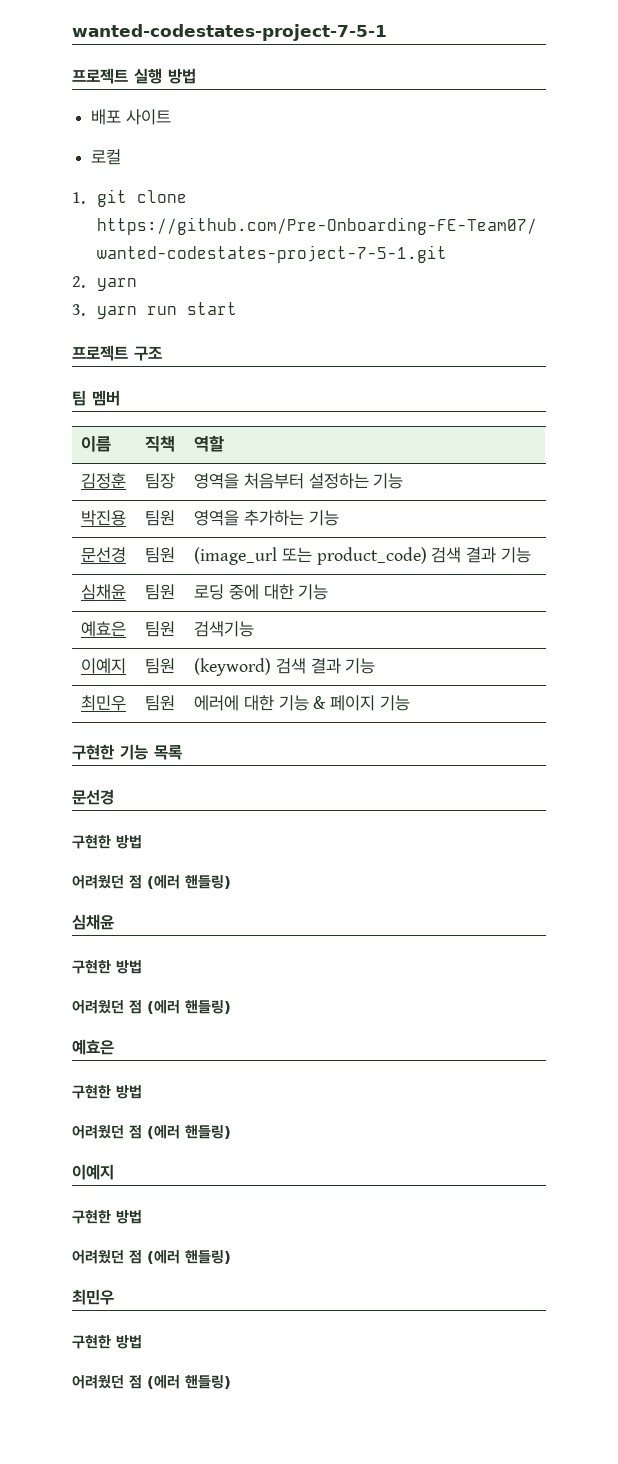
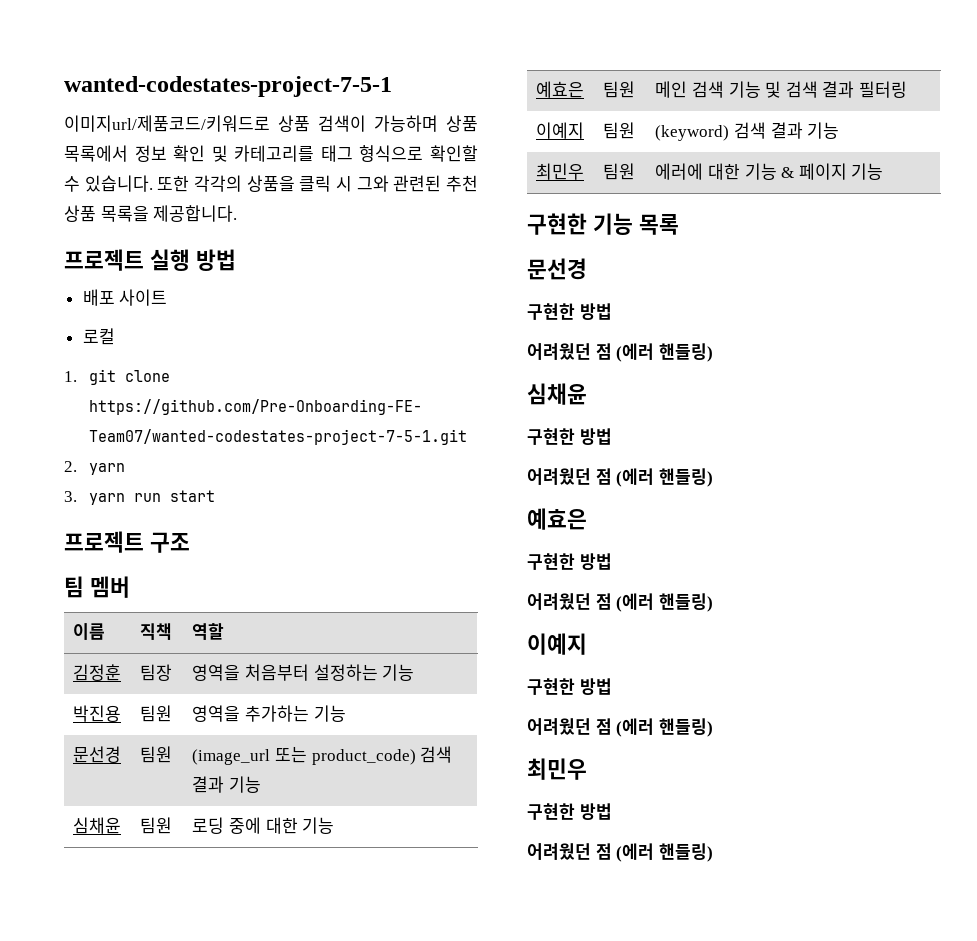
(387, 32) none -> [64,115,478,132] [64,145,478,162] [64,175,479,192] [64,205,238,222] // 이미지url/제품코드/키워드로 상품 검색이 가능하며 상품 목록에서 정보 확인 및 카테고리를 태그 형식으로 확인할 수 있습니다. 또한 각각의 상품을 클릭 시 그와 관련된 추천 상품 목록을 제공합니다.
[194,621,255,637] 검색기능 -> [655,81,908,98] 메인 검색 기능 및 검색 결과 필터링

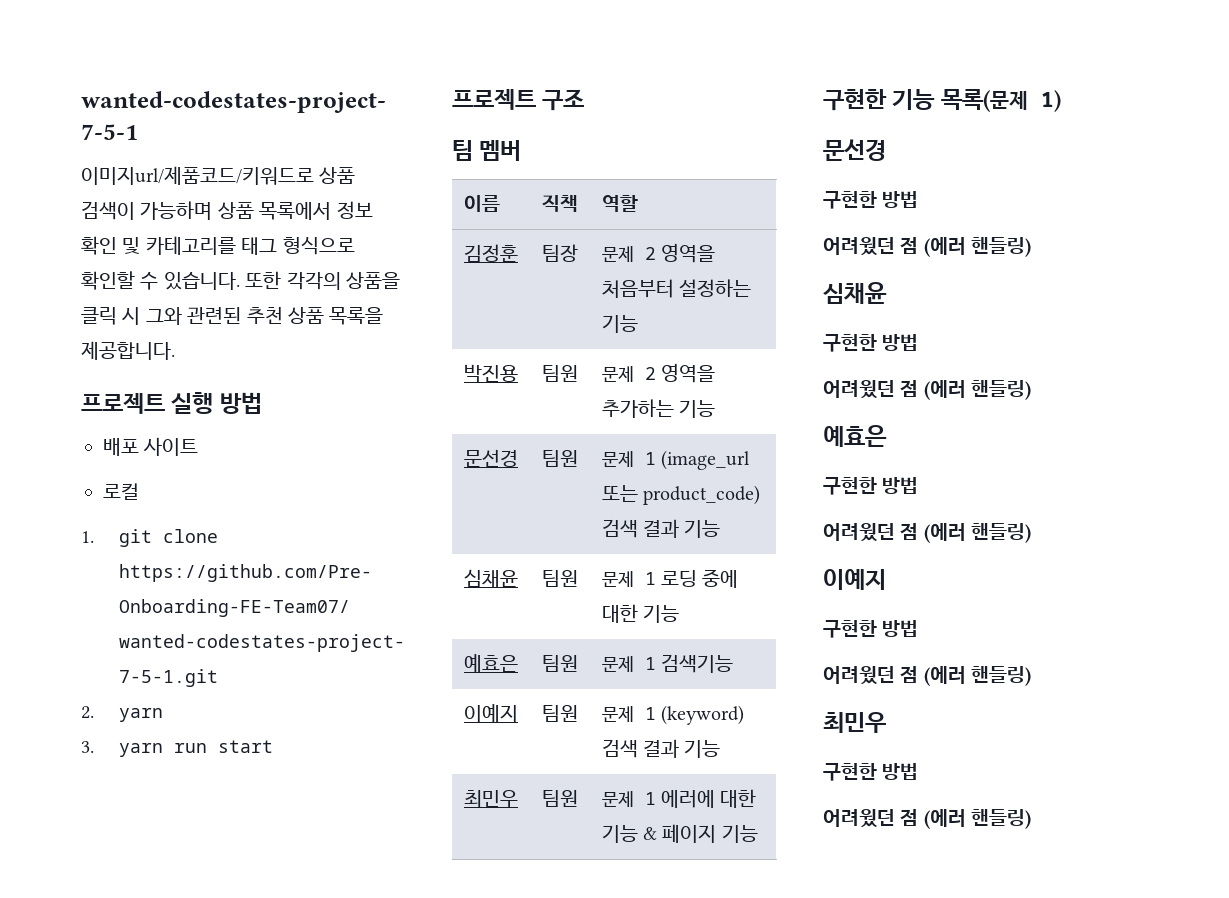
(173, 672) none -> [601,246,656,262] 문제 2
(173, 713) none -> [601,366,656,382] 문제 2
(173, 754) none -> [601,451,656,467] 문제 1
(173, 825) none -> [601,571,656,587] 문제 1
[655,81,908,98] 메인 검색 기능 및 검색 결과 필터링 -> [601,654,733,673] 문제 1 검색기능
(636, 130) none -> [601,706,656,722] 문제 1
(636, 171) none -> [601,791,656,807] 문제 1
[638,214,679,235] 목록 -> [940,89,1061,112] 목록(문제 1)

